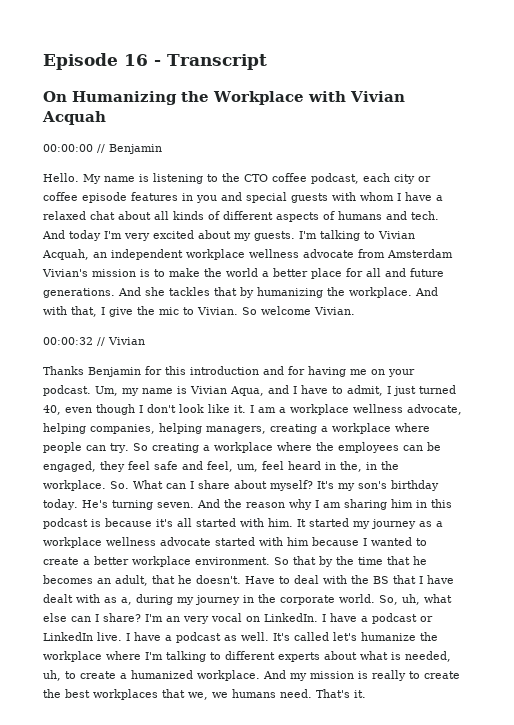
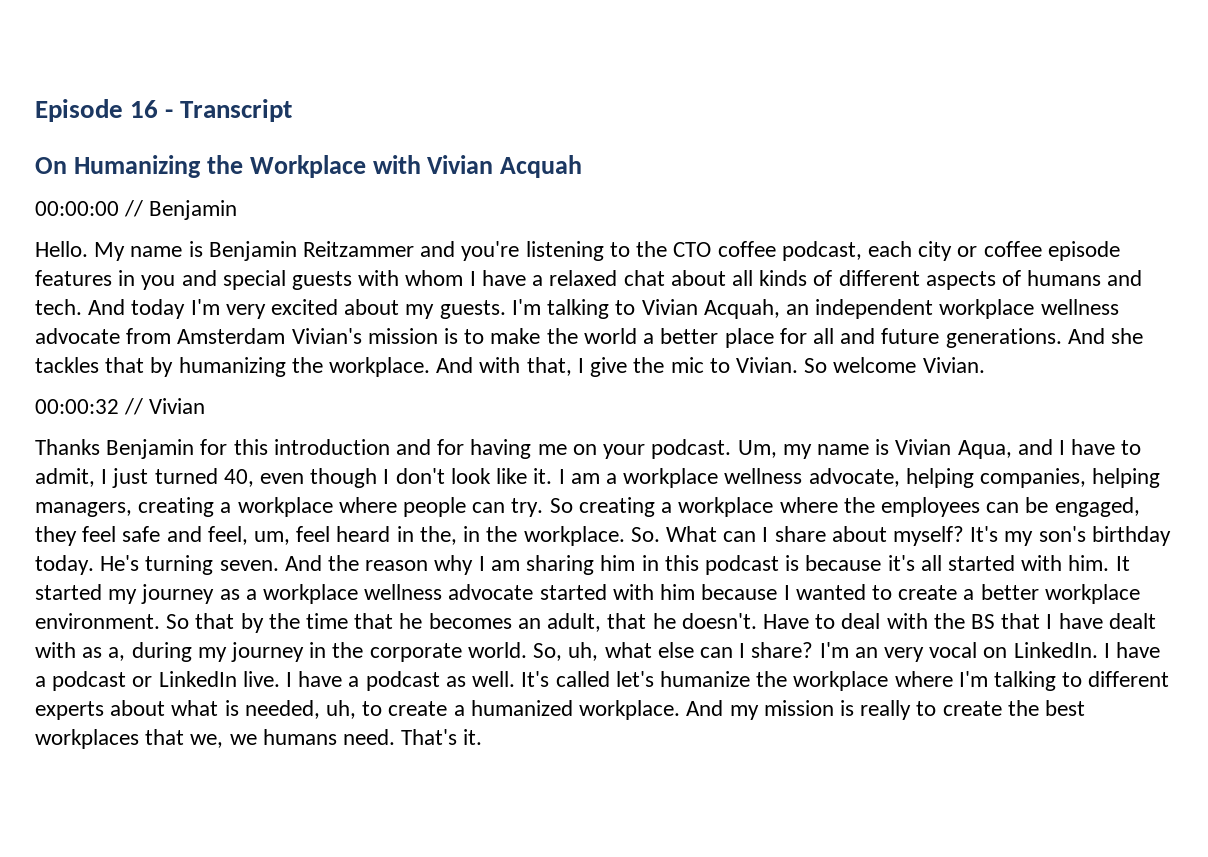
(149, 178) none -> [208,241,520,261] Benjamin Reitzammer and you're

